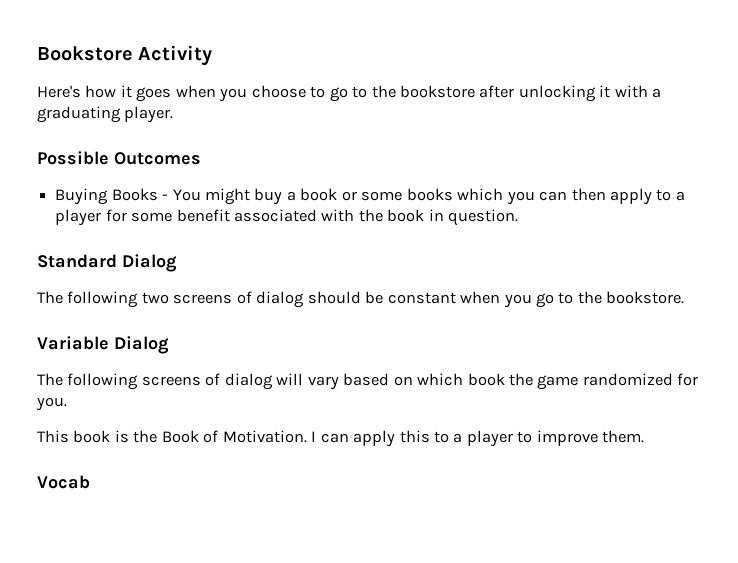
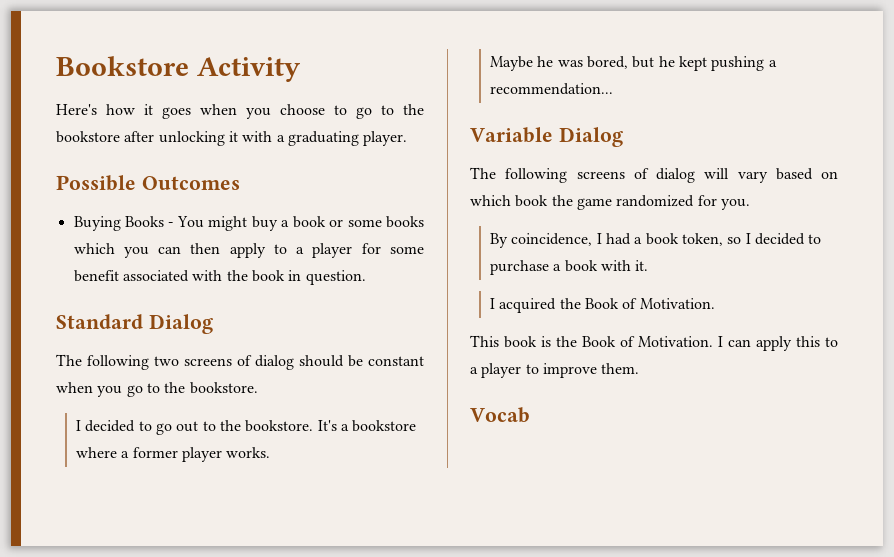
(685, 297) none -> [76,420,417,435] [76,447,271,462] [490,56,777,71] [490,83,614,95] // I decided to go out to the bookstore. It's a bookstore where a former player works. // Maybe he was bored, but he kept pushing a recommendation...
(67, 404) none -> [490,233,822,248] [490,260,649,275] [490,298,715,313] // By coincidence, I had a book token, so I decided to purchase a book with it. // I acquired the Book of Motivation.

